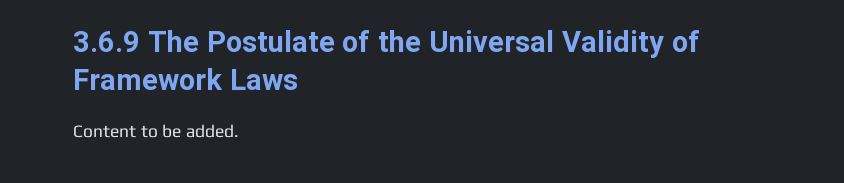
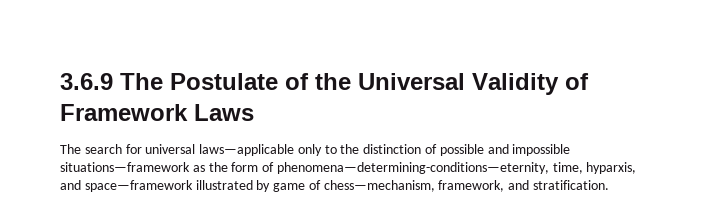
[73,124,239,138] Content to be added. -> [60,144,571,156] [60,162,637,174] [60,180,610,192] The search for universal laws—applicable only to the distinction of possible and impossible situations—framework as the form of phenomena—determining-conditions—eternity, time, hyparxis, and space—framework illustrated by game of chess—mechanism, framework, and stratification.

